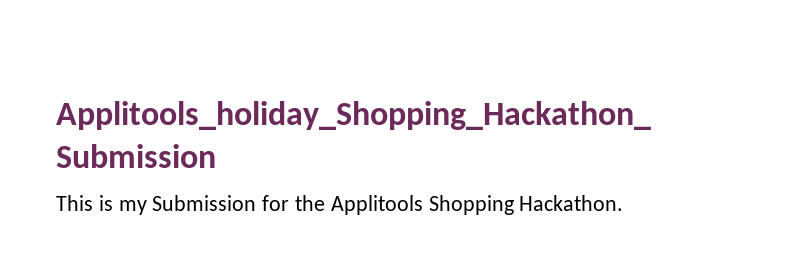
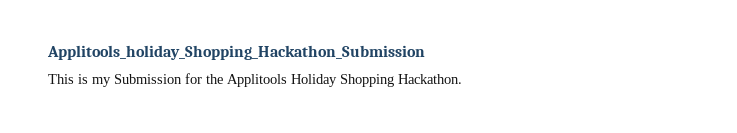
(423, 205) none -> [291,74,337,87] Holiday

